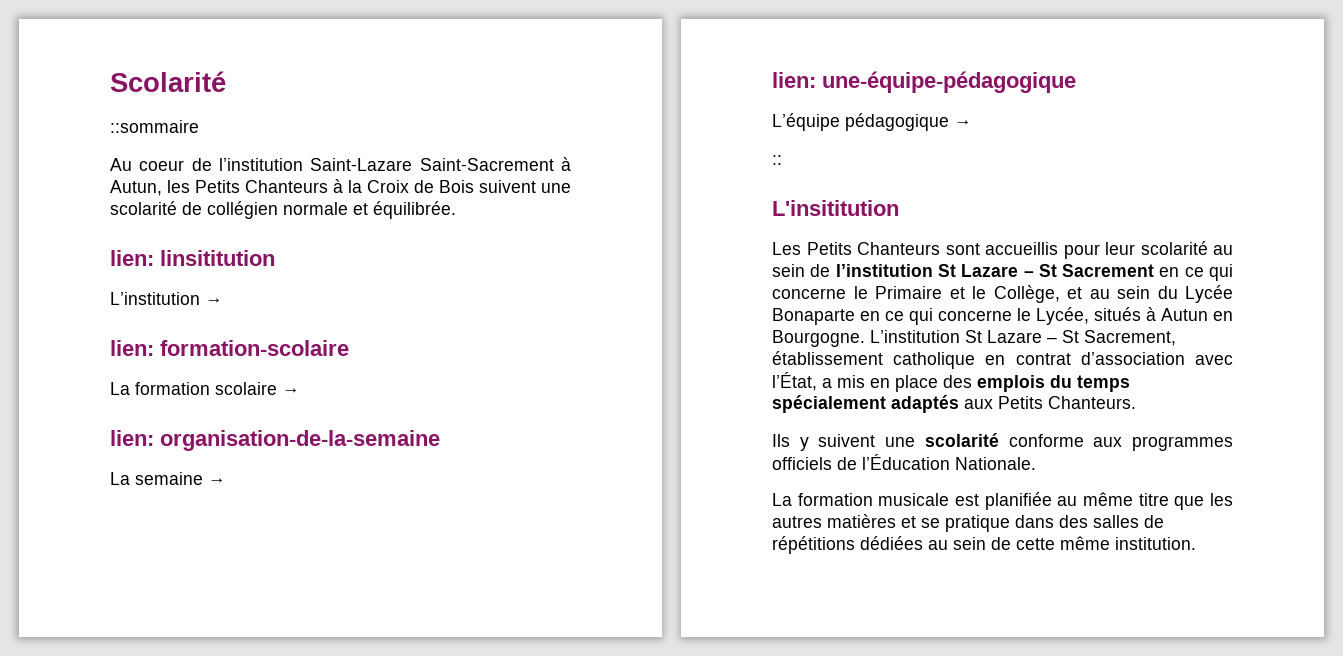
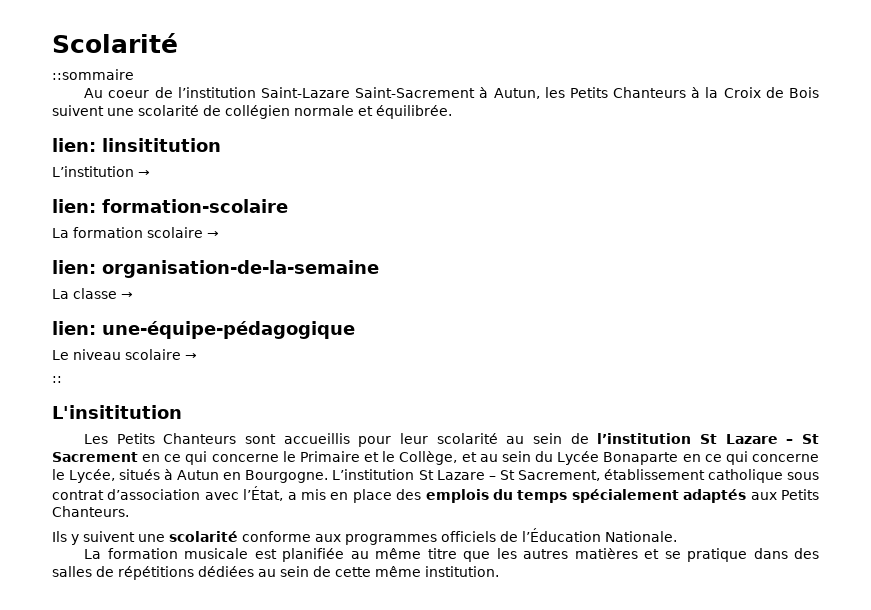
[135,472,203,485] semaine -> [73,288,117,299] classe
[772,113,949,131] L’équipe pédagogique -> [52,349,181,360] Le niveau scolaire
[985,355,1006,365] en -> [787,472,819,480] sous

